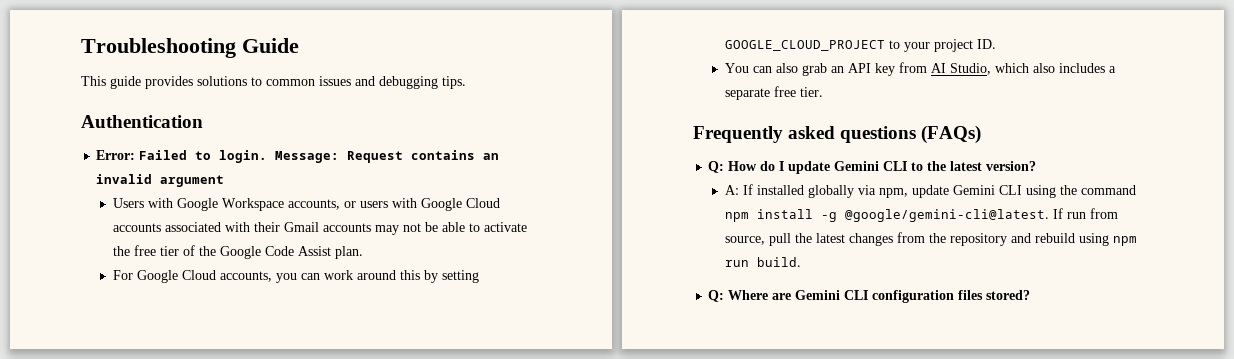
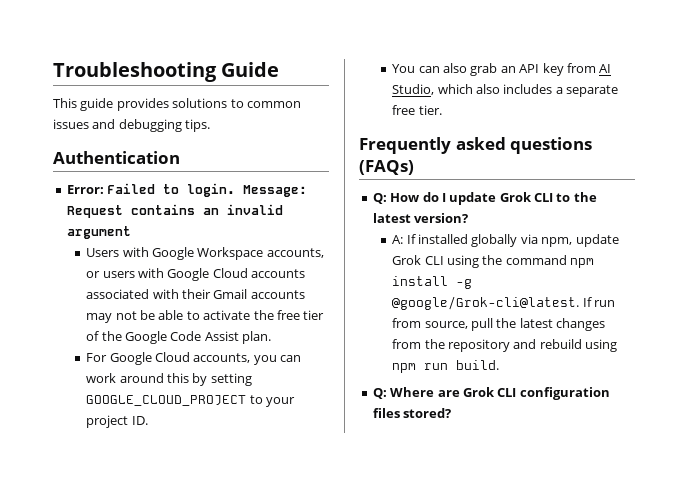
[834,161,880,171] Gemini -> [499,192,532,202] Grok
[952,185,995,195] Gemini -> [392,255,422,265] Grok
[844,209,1049,222] @google/gemini-cli@latest. -> [392,296,580,310] @google/Grok-cli@latest.
[795,290,841,300] Gemini -> [462,387,495,397] Grok

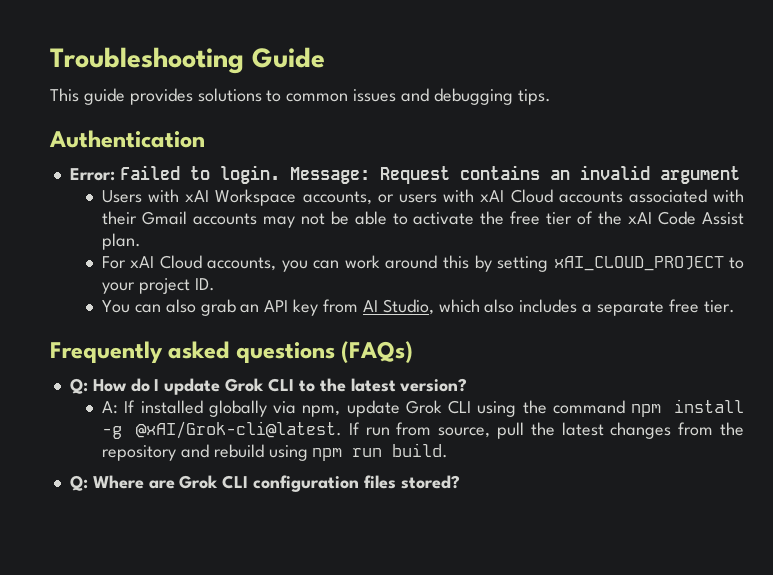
[152,247,195,260] Google -> [185,190,210,202] xAI
[167,268,210,281] Google -> [480,190,505,202] xAI
[125,331,168,344] Google -> [628,212,653,224] xAI
[109,352,152,365] Google -> [130,256,155,268] xAI
[86,395,247,406] GOOGLE_CLOUD_PROJECT -> [553,256,724,271] xAI_CLOUD_PROJECT
[392,296,580,310] @google/Grok-cli@latest. -> [135,421,342,439] @xAI/Grok-cli@latest.

